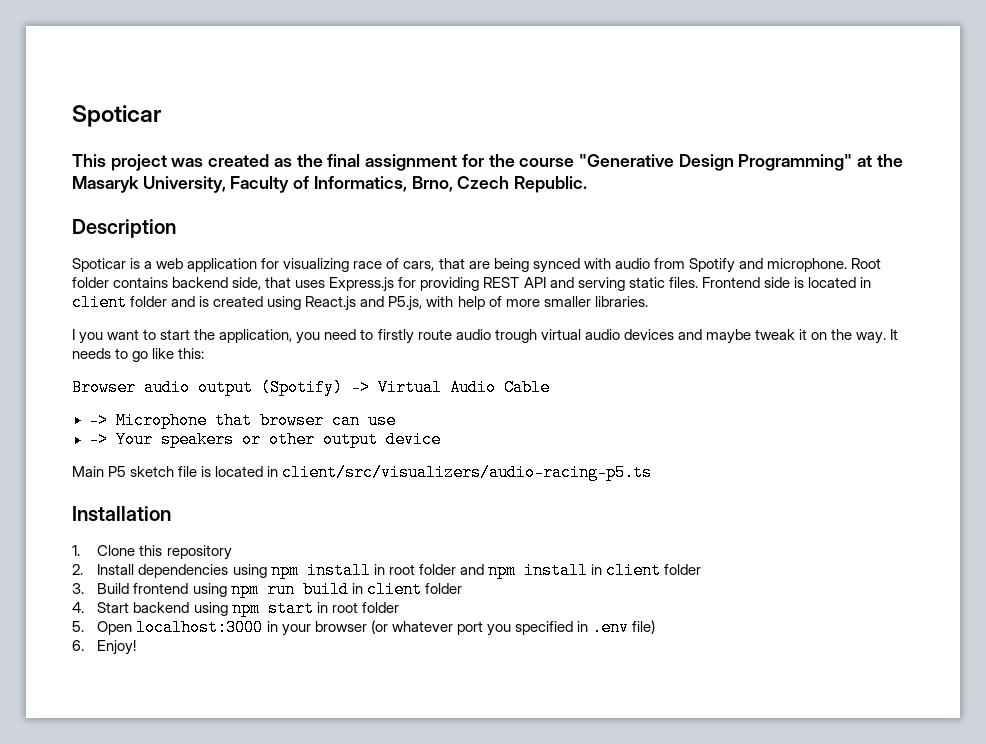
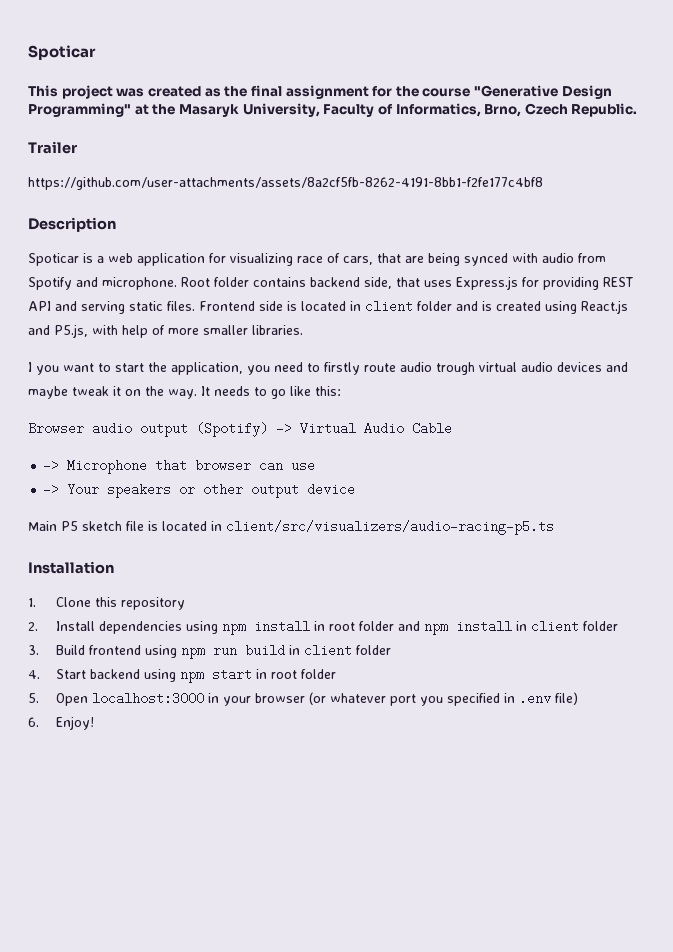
(588, 184) none -> [28,141,77,154] [28,177,543,190] // Trailer // https://github.com/user-attachments/assets/8a2cf5fb-8262-4191-8bb1-f2fe177c4bf8

